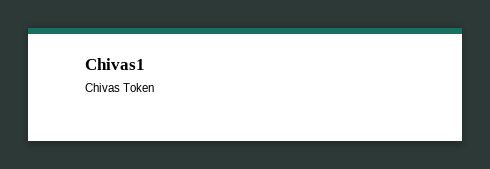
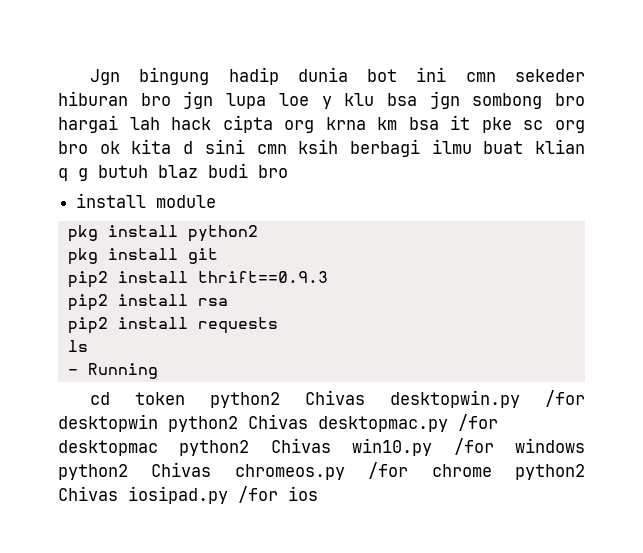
[85,58,145,70] [85,83,155,92] Chivas1 // Chivas Token -> [90,67,586,85] [58,91,585,109] [58,115,585,133] [58,139,585,157] [58,163,288,181] [76,193,217,208] [67,225,258,242] [67,248,218,265] [67,271,328,288] [67,294,228,311] [67,317,278,334] [67,340,88,352] [67,363,158,379] [90,390,585,408] [58,414,498,432] [58,438,585,456] [58,462,585,480] [58,486,318,504] Jgn bingung hadip dunia bot ini cmn sekeder hiburan bro jgn lupa loe y klu bsa jgn sombong bro hargai lah hack cipta org krna km bsa it pke sc org bro ok kita d sini cmn ksih berbagi ilmu buat klian q g butuh blaz budi bro // install module // pkg install python2 // pkg install git // pip2 install thrift==0.9.3 // pip2 install rsa // pip2 install requests // ls // - Running // cd token python2 Chivas desktopwin.py /for desktopwin python2 Chivas desktopmac.py /for desktopmac python2 Chivas win10.py /for windows python2 Chivas chromeos.py /for chrome python2 Chivas iosipad.py /for ios

